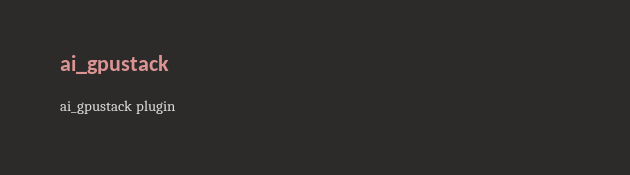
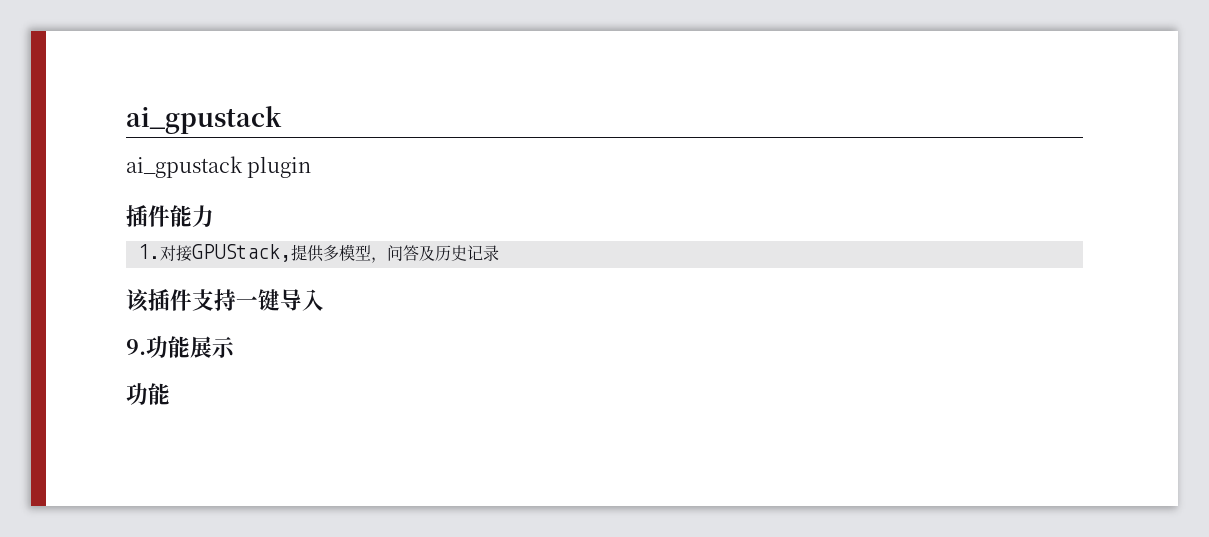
(176, 107) none -> [126,205,214,228] [138,244,499,263] [126,289,324,312] [126,336,235,358] [126,383,170,405] // 插件能力 // 1.对接GPUStack,提供多模型，问答及历史记录 // 该插件支持一键导入 // 9.功能展示 // 功能

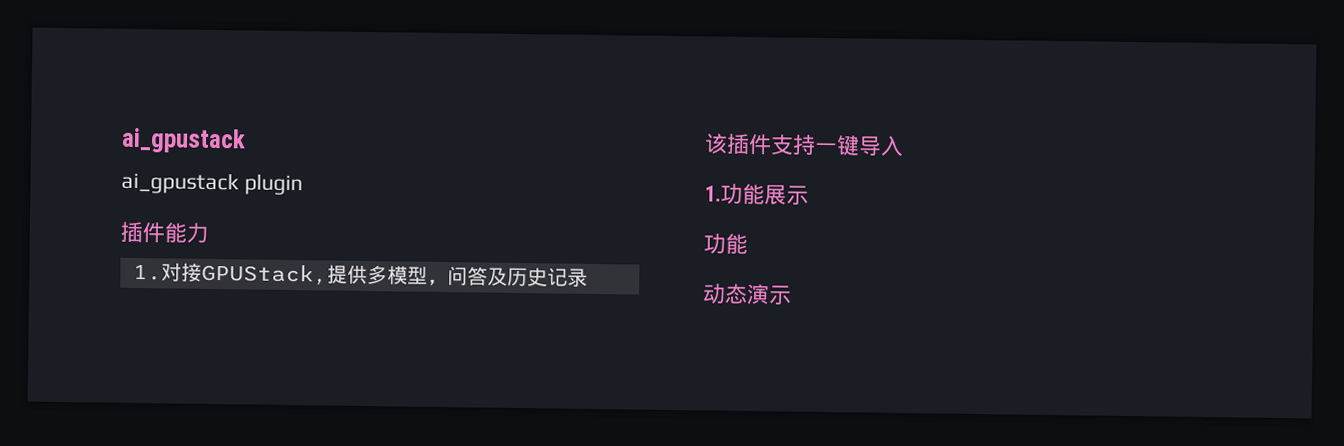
[126,339,146,355] 9. -> [704,185,721,202] 1.
(170, 394) none -> [702,283,792,306] // 动态演示

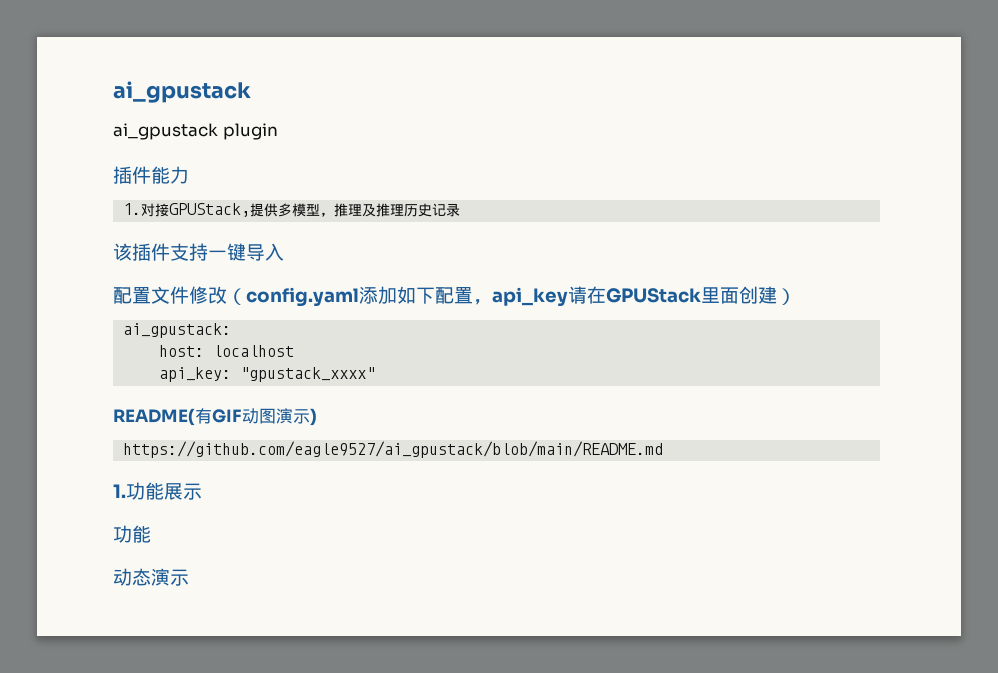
[446,266,508,286] 问答及 -> [334,203,405,217] 推理及推理
(904, 146) none -> [113,286,796,307] [123,323,232,338] [159,345,295,357] [159,367,376,382] [113,408,317,426] [123,441,664,458] // 配置文件修改（config.yaml添加如下配置，api_key请在GPUStack里面创建） // ai_gpustack: // host: localhost // api_key: "gpustack_xxxx" // README(有GIF动图演示) // https://github.com/eagle9527/ai_gpustack/blob/main/README.md

